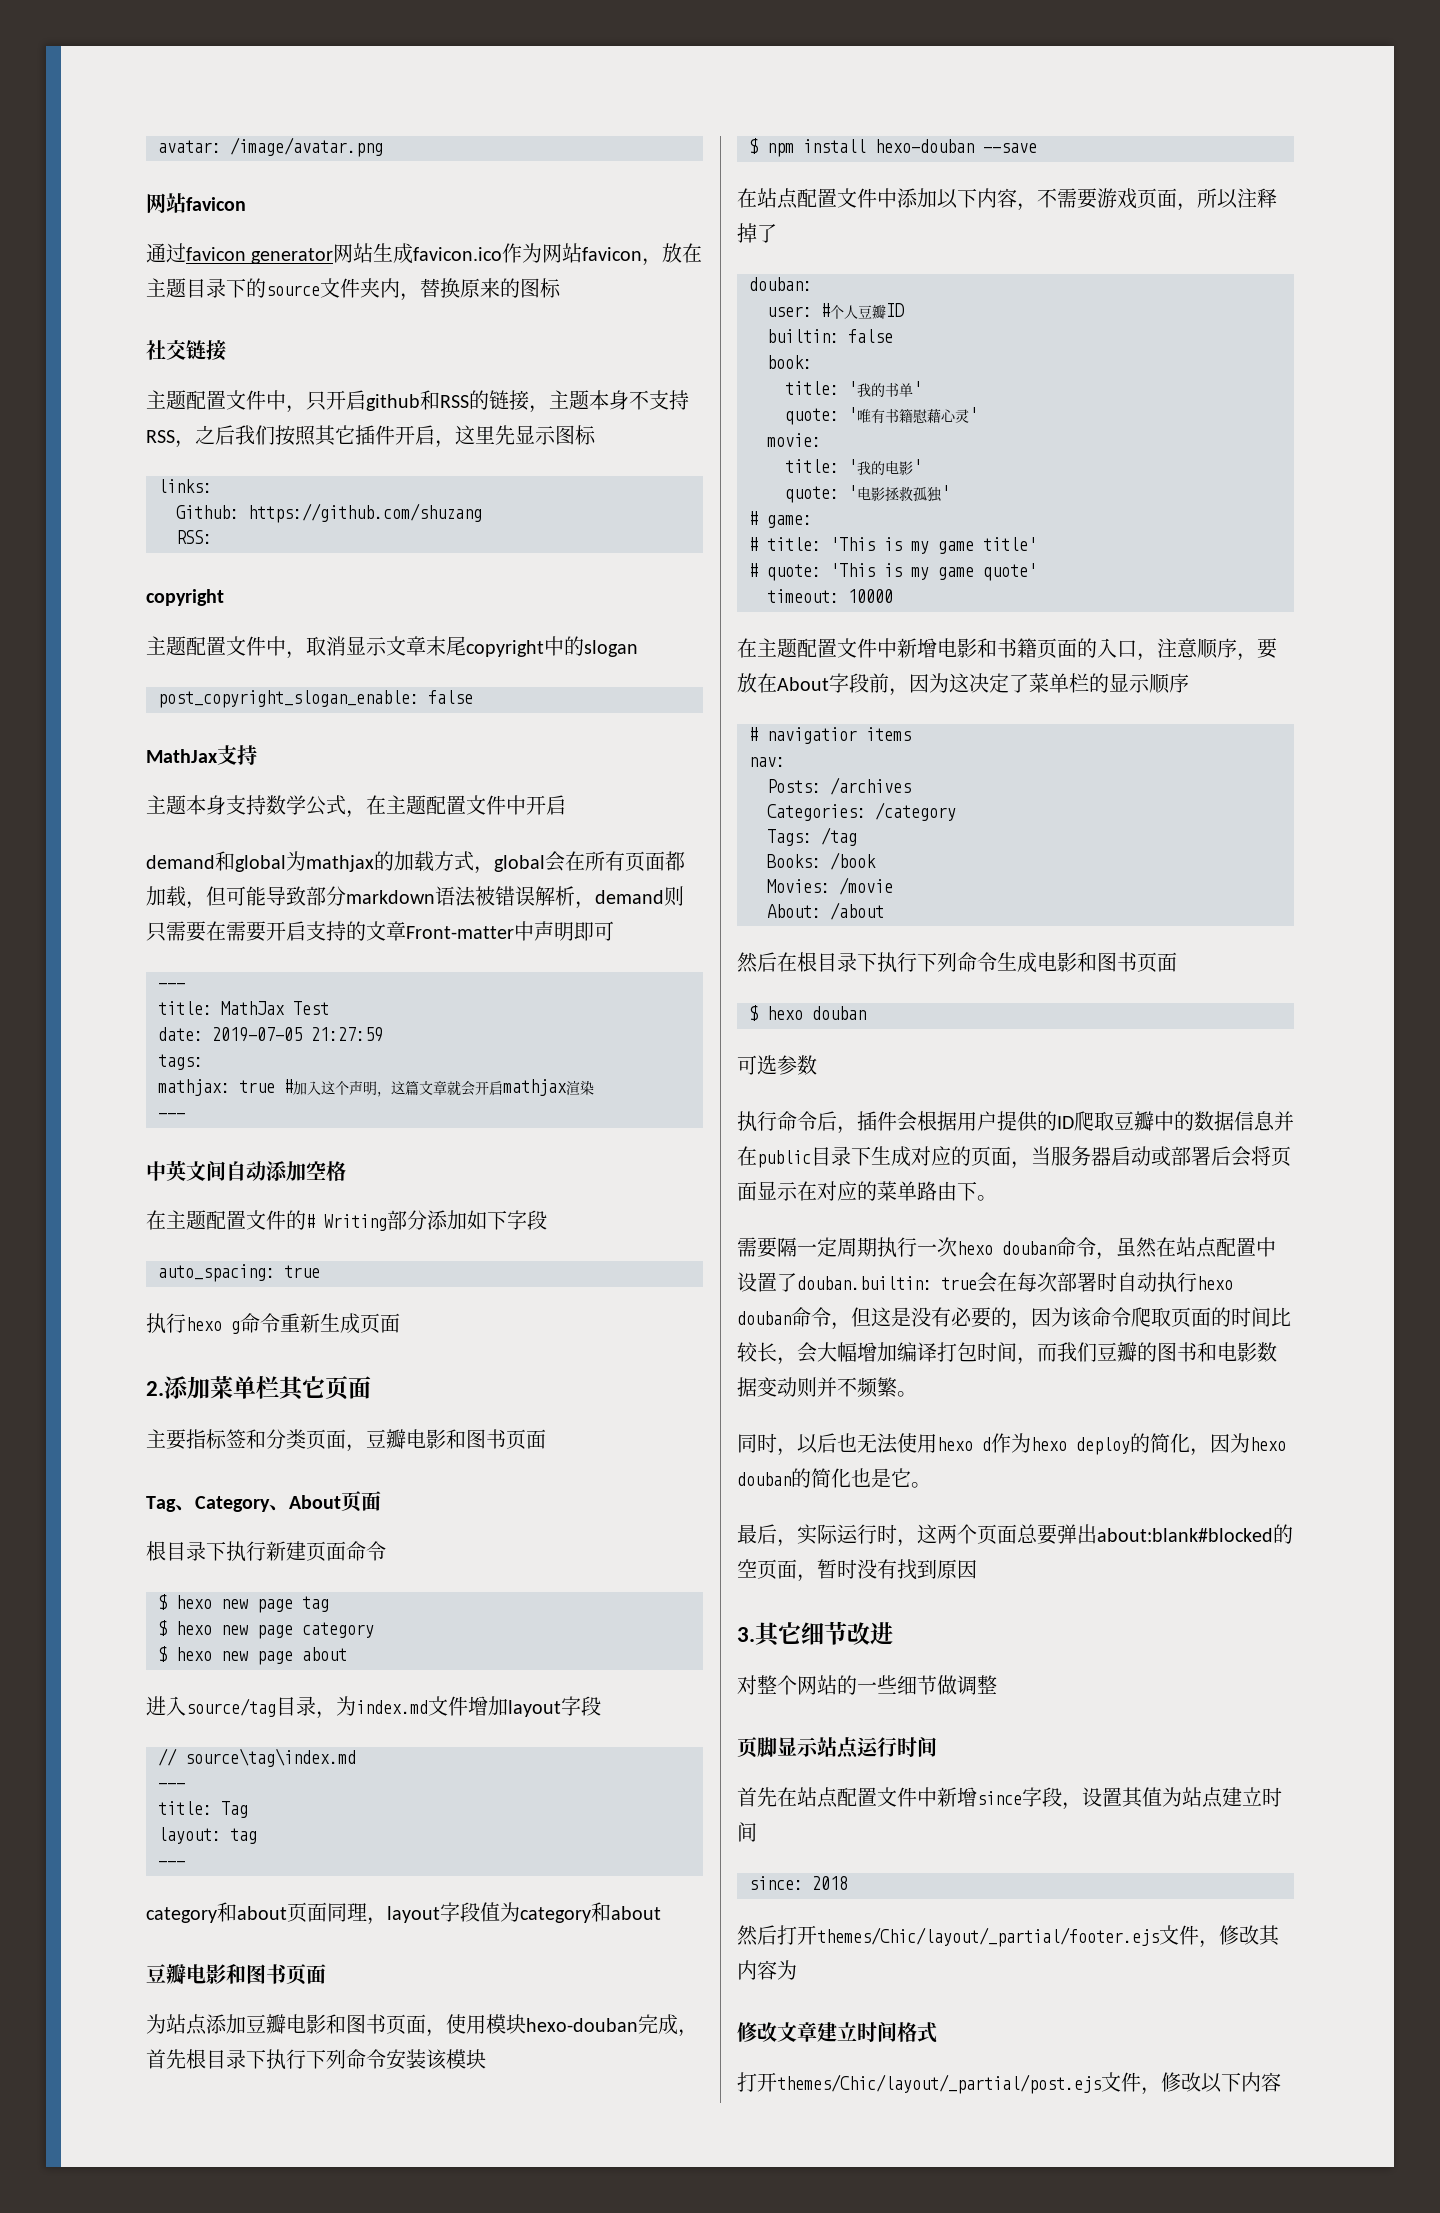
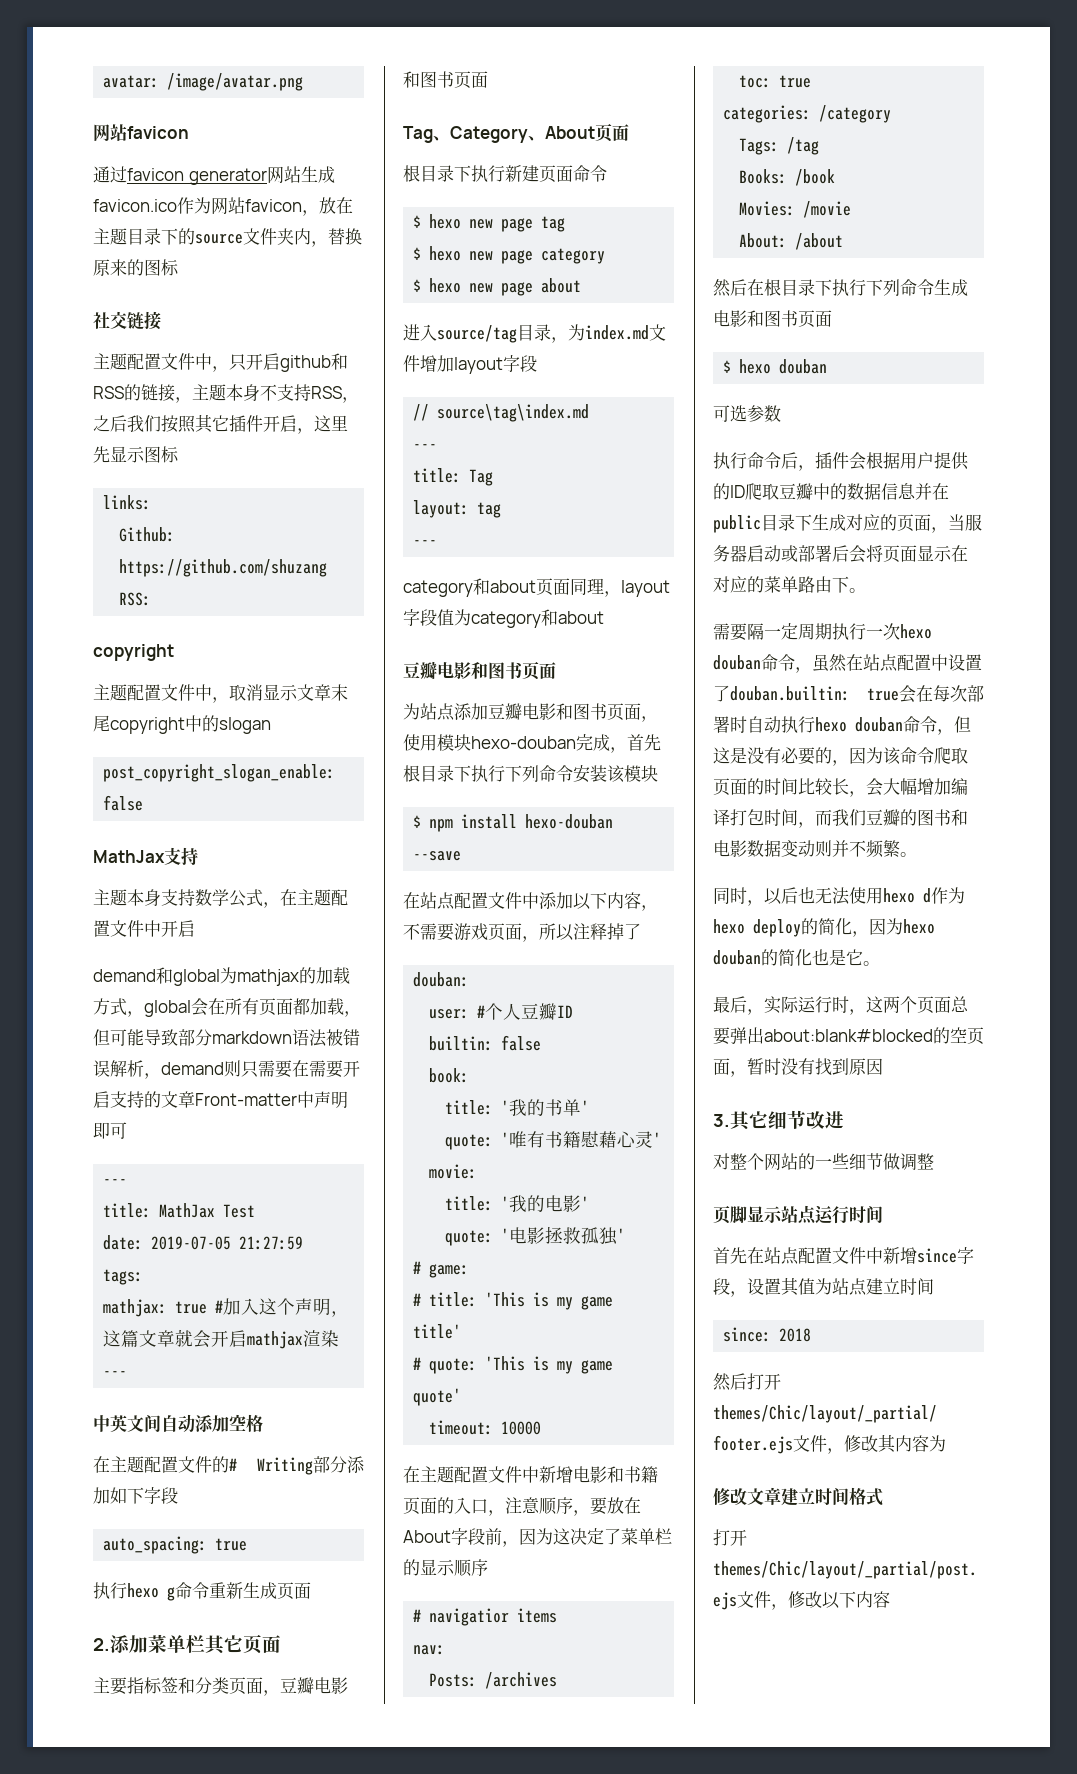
[767,804,866,821] Categories: -> [739,75,812,88] [723,105,812,123] toc: true // categories:

